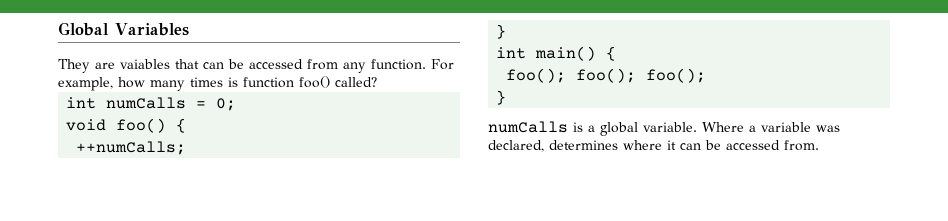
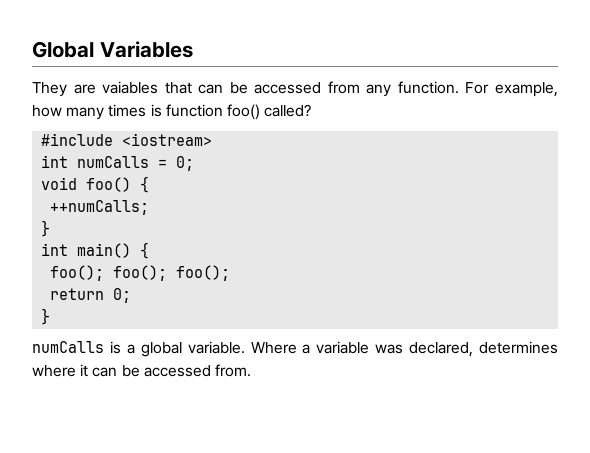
(377, 82) none -> [41,133,213,146] // #include <iostream>
(707, 75) none -> [50,288,132,303] // return 0;

